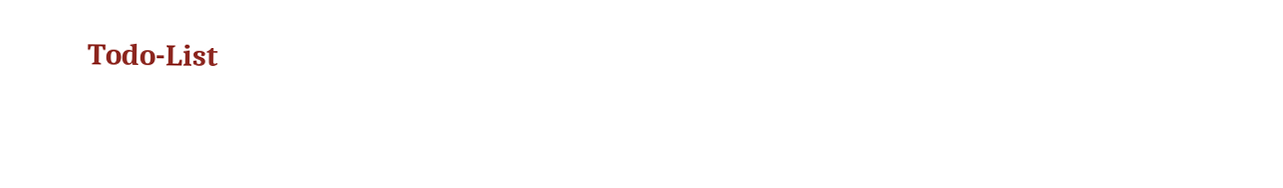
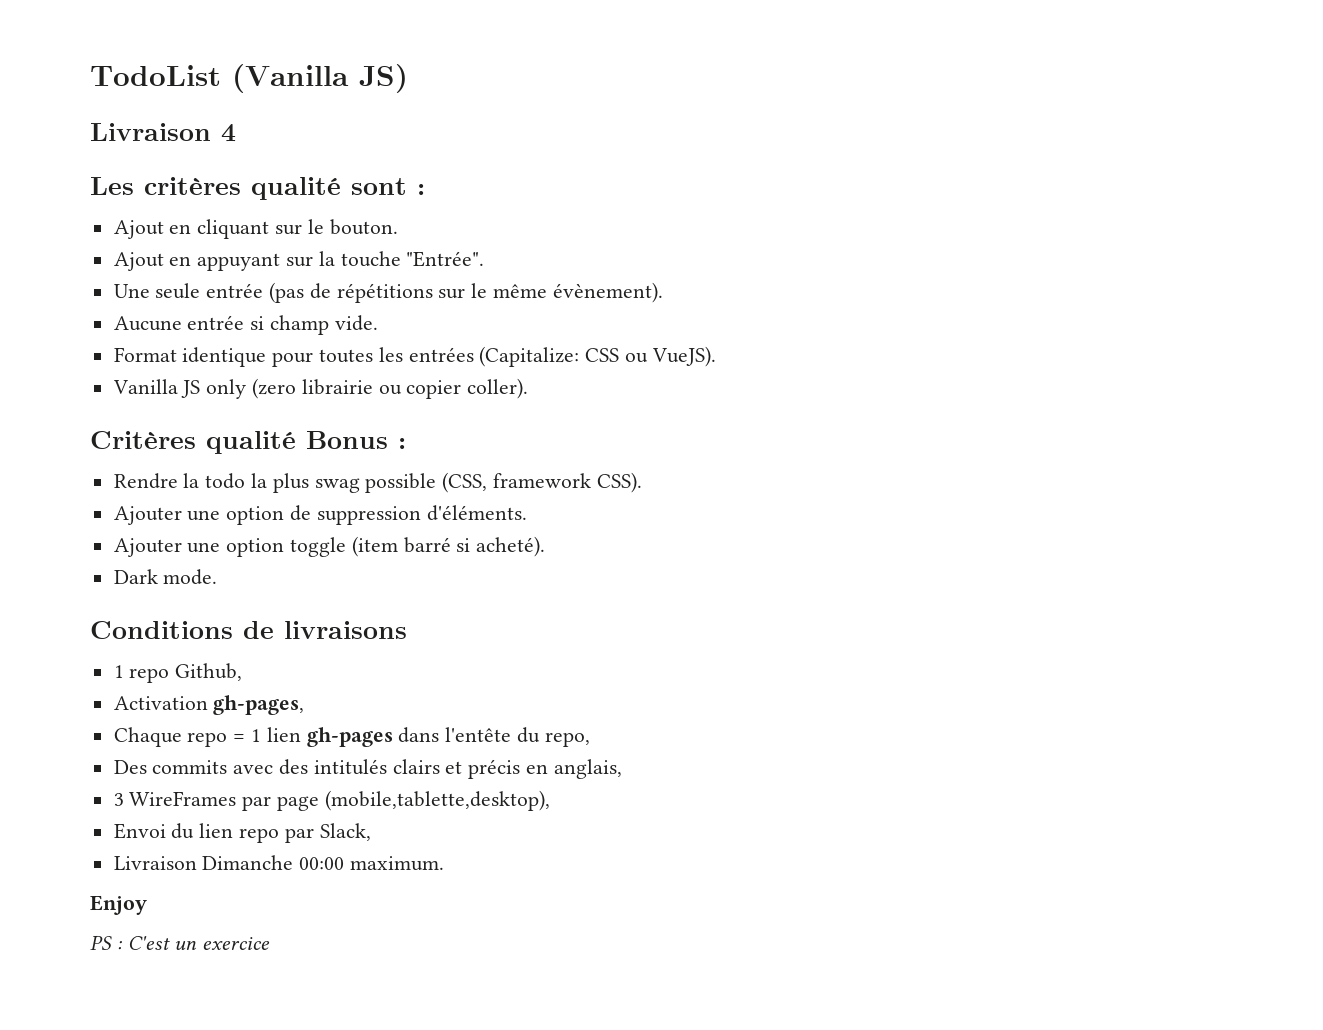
[87,42,219,67] Todo-List -> [90,64,408,93] [90,123,236,142] [90,177,425,200] [113,219,398,239] [113,251,485,271] [113,282,663,303] [113,315,378,335] [113,346,716,367] [112,378,529,399] [90,431,406,454] [113,472,642,493] [113,505,527,525] [113,536,546,557] [113,569,218,585] [90,621,407,639] [113,663,243,683] [113,695,305,715] [113,727,590,747] [113,759,622,779] [113,790,550,811] [113,823,371,843] [113,855,445,871] [90,895,147,915] [90,935,271,950] TodoList (Vanilla JS) // Livraison 4 // Les critères qualité sont : // Ajout en cliquant sur le bouton. // Ajout en appuyant sur la touche "Entrée". // Une seule entrée (pas de répétitions sur le même évènement). // Aucune entrée si champ vide. // Format identique pour toutes les entrées (Capitalize: CSS ou VueJS). // Vanilla JS only (zero librairie ou copier coller). // Critères qualité Bonus : // Rendre la todo la plus swag possible (CSS, framework CSS). // Ajouter une option de suppression d'éléments. // Ajouter une option toggle (item barré si acheté). // Dark mode. // Conditions de livraisons // 1 repo Github, // Activation gh-pages, // Chaque repo = 1 lien gh-pages dans l'entête du repo, // Des commits avec des intitulés clairs et précis en anglais, // 3 WireFrames par page (mobile,tablette,desktop), // Envoi du lien repo par Slack, // Livraison Dimanche 00:00 maximum. // Enjoy // PS : C'est un exercice

